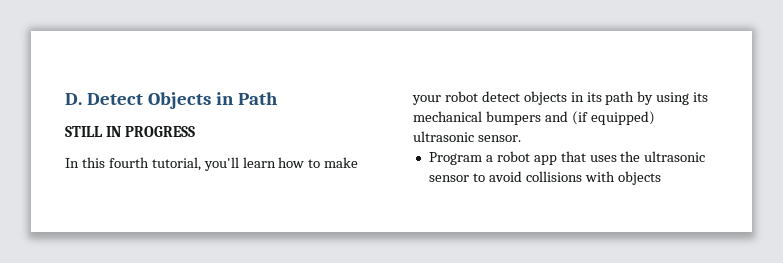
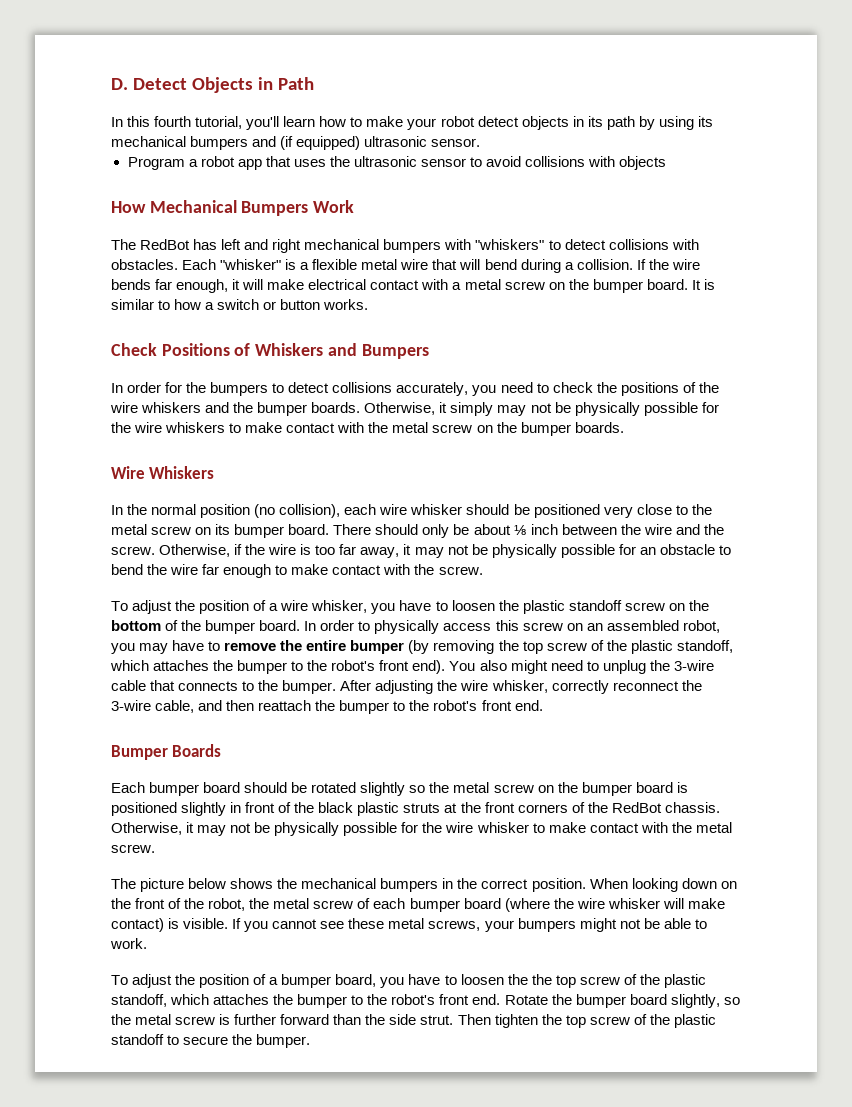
[65,126,195,137] // STILL IN PROGRESS -> (314, 83) none
(661, 178) none -> [111,200,355,216] [111,239,699,253] [111,259,700,273] [111,279,715,293] [111,299,369,310] [111,343,429,359] [111,382,719,396] [110,402,719,416] [111,422,624,436] [111,466,215,479] [111,504,712,518] [111,524,724,538] [111,544,731,558] [111,564,483,578] [111,600,709,614] [111,620,720,634] [111,640,733,654] [110,660,714,674] [111,680,702,694] [111,700,543,714] [111,744,222,760] [111,782,688,796] [111,802,720,816] [111,822,732,836] [111,844,155,853] [111,878,737,892] [111,898,725,912] [111,918,707,932] [110,938,147,949] [111,974,706,988] [111,994,740,1008] [111,1014,716,1028] [111,1034,311,1048] // How Mechanical Bumpers Work // The RedBot has left and right mechanical bumpers with "whiskers" to detect collisions with obstacles. Each "whisker" is a flexible metal wire that will bend during a collision. If the wire bends far enough, it will make electrical contact with a metal screw on the bumper board. It is similar to how a switch or button works. // Check Positions of Whiskers and Bumpers // In order for the bumpers to detect collisions accurately, you need to check the positions of the wire whiskers and the bumper boards. Otherwise, it simply may not be physically possible for the wire whiskers to make contact with the metal screw on the bumper boards. // Wire Whiskers // In the normal position (no collision), each wire whisker should be positioned very close to the metal screw on its bumper board. There should only be about ⅛ inch between the wire and the screw. Otherwise, if the wire is too far away, it may not be physically possible for an obstacle to bend the wire far enough to make contact with the screw. // To adjust the position of a wire whisker, you have to loosen the plastic standoff screw on the bottom of the bumper board. In order to physically access this screw on an assembled robot, you may have to remove the entire bumper (by removing the top screw of the plastic standoff, which attaches the bumper to the robot's front end). You also might need to unplug the 3-wire cable that connects to the bumper. After adjusting the wire whisker, correctly reconnect the 3-wire cable, and then reattach the bumper to the robot's front end. // Bumper Boards // Each bumper board should be rotated slightly so the metal screw on the bumper board is positioned slightly in front of the black plastic struts at the front corners of the RedBot chassis. Otherwise, it may not be physically possible for the wire whisker to make contact with the metal screw. // The picture below shows the mechanical bumpers in the correct position. When looking down on the front of the robot, the metal screw of each bumper board (where the wire whisker will make contact) is visible. If you cannot see these metal screws, your bumpers might not be able to work. // To adjust the position of a bumper board, you have to loosen the the top screw of the plastic standoff, which attaches the bumper to the robot's front end. Rotate the bumper board slightly, so the metal screw is further forward than the side strut. Then tighten the top screw of the plastic standoff to secure the bumper.

